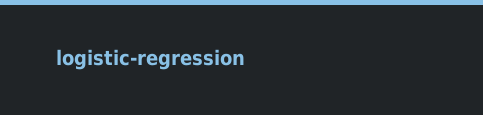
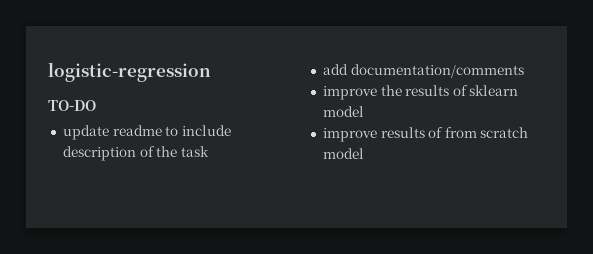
(245, 59) none -> [48,100,96,111] [62,125,231,140] [62,146,209,161] [322,64,524,78] [322,85,519,100] [322,106,364,117] [322,127,529,142] [322,148,364,159] // TO-DO // update readme to include description of the task // add documentation/comments // improve the results of sklearn model // improve results of from scratch model

